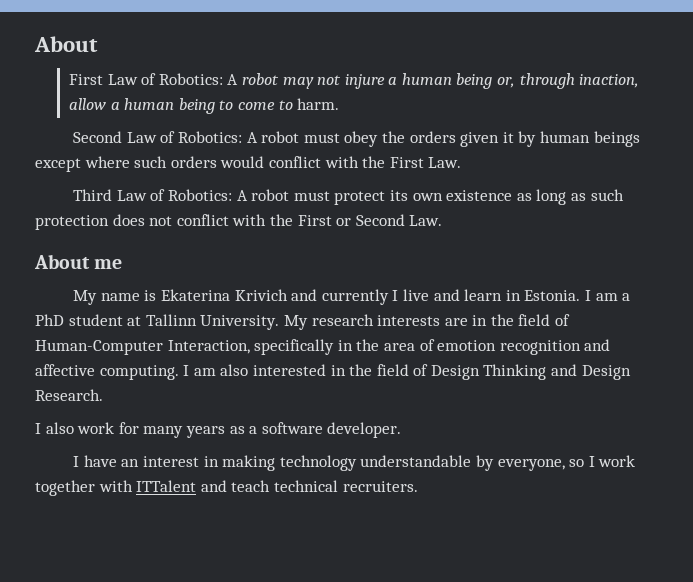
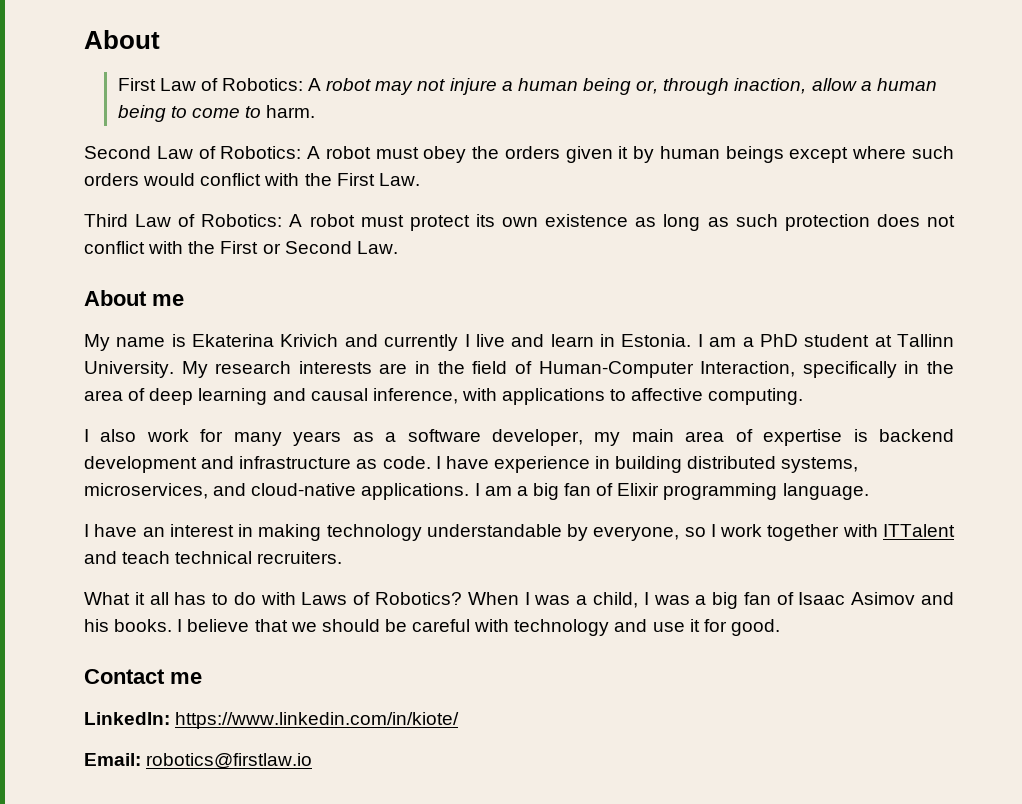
[437,339,611,355] [35,364,631,380] [35,389,103,401] emotion recognition and affective computing. I am also interested in the field of Design Thinking and Design Research. -> [149,388,804,405] deep learning and causal inference, with applications to affective computing.
[327,422,402,438] developer. -> [491,429,954,446] [84,456,859,473] [84,483,869,500] developer, my main area of expertise is backend development and infrastructure as code. I have experience in building distributed systems, microservices, and cloud-native applications. I am a big fan of Elixir programming language.
(418, 486) none -> [84,592,954,609] [84,619,780,636] [84,669,202,684] [84,712,460,729] [84,753,313,769] // What it all has to do with Laws of Robotics? When I was a child, I was a big fan of Isaac Asimov and his books. I believe that we should be careful with technology and use it for good. // Contact me // LinkedIn: https://www.linkedin.com/in/kiote/ // Email: robotics@firstlaw.io

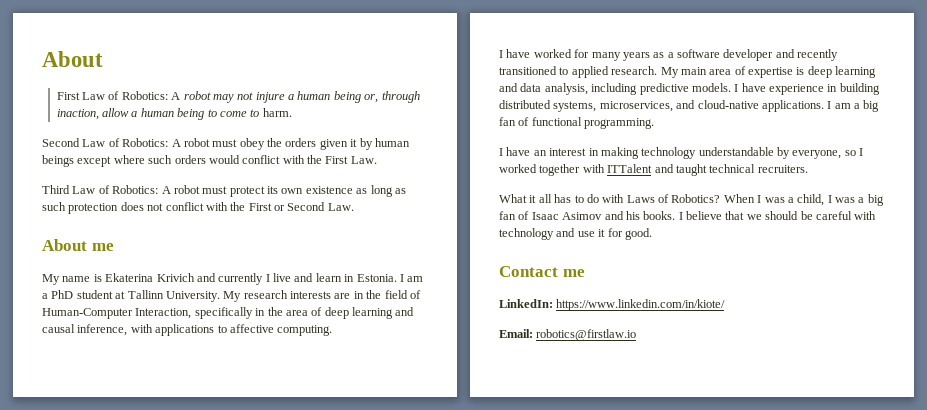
[100,429,189,442] also work -> [506,49,572,58] have worked
[491,429,621,446] developer, my -> [723,49,839,61] [499,66,679,78] developer and recently transitioned to applied research. My
[879,429,954,442] [84,456,431,473] backend development and infrastructure as code. -> [807,66,877,78] [499,83,731,95] deep learning and data analysis, including predictive models.
[617,483,869,500] Elixir programming language. -> [531,117,655,129] functional programming.
[720,524,763,537] work -> [499,164,537,173] worked
[122,551,171,564] teach -> [675,164,707,176] taught

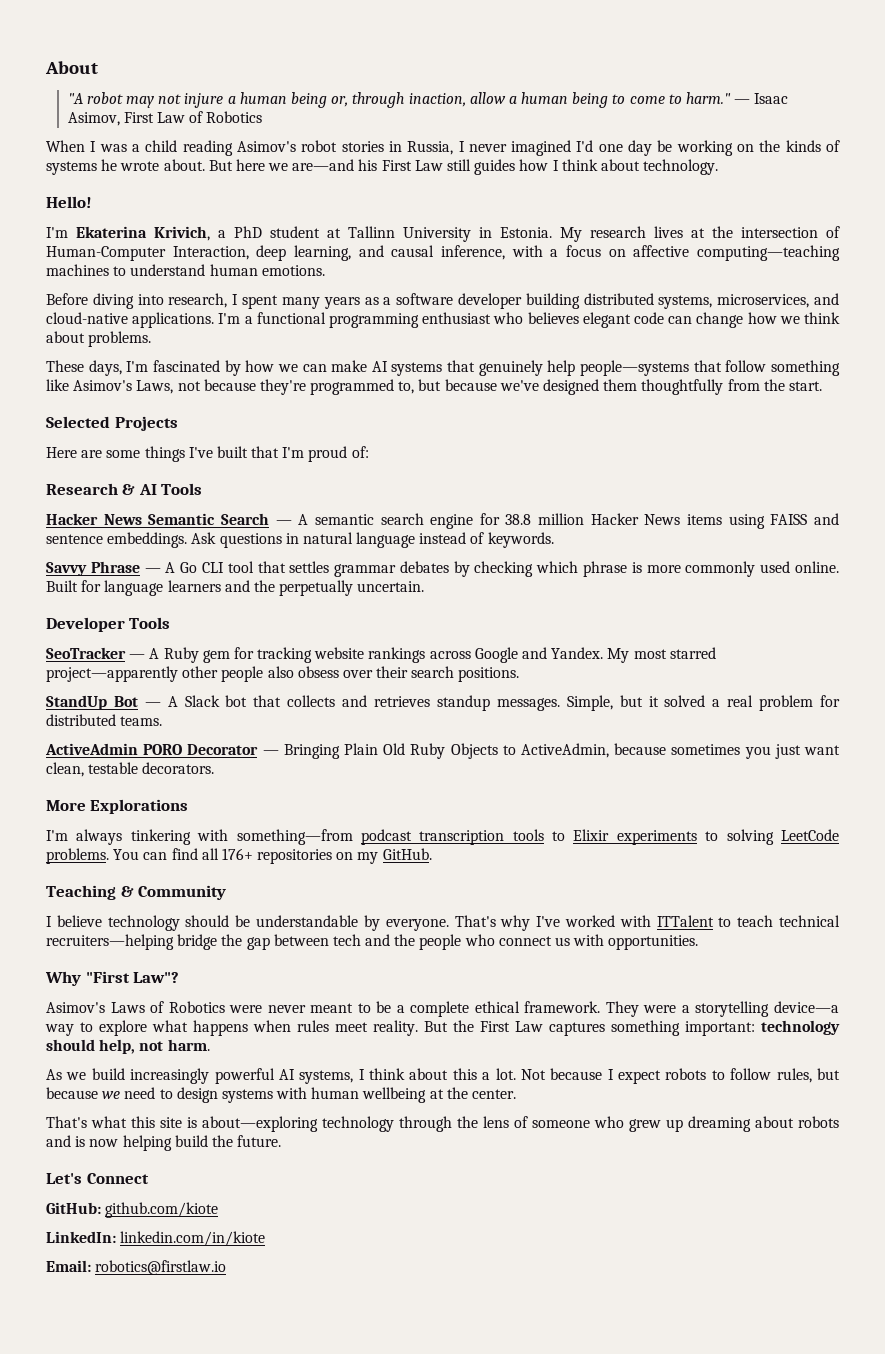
[56,91,181,100] First Law of Robotics: A -> [67,93,83,104] "A
[262,108,292,117] [42,138,410,150] [42,155,377,167] [42,185,406,197] [42,202,354,214] [42,239,114,251] [42,273,424,285] harm. // Second Law of Robotics: A robot must obey the orders given it by human beings except where such orders would conflict with the First Law. // Third Law of Robotics: A robot must protect its own existence as long as such protection does not conflict with the First or Second Law. // About me // My name is Ekaterina Krivich and currently I live and learn in Estonia. I am -> [686,92,789,104] [67,111,263,126] [46,140,841,156] [46,159,719,175] [46,196,92,208] [46,226,210,241] harm." — Isaac Asimov, First Law of Robotics // When I was a child reading Asimov's robot stories in Russia, I never imagined I'd one day be working on the kinds of systems he wrote about. But here we are—and his First Law still guides how I think about technology. // Hello! // I'm Ekaterina Krivich,
[165,290,421,302] [42,307,415,319] [42,324,333,336] [499,49,590,58] University. My research interests are in the field of Human-Computer Interaction, specifically in the area of deep learning and causal inference, with applications to affective computing. // I have worked for -> [403,226,840,242] [46,245,840,261] [46,264,325,276] [46,293,279,309] University in Estonia. My research lives at the intersection of Human-Computer Interaction, deep learning, and causal inference, with a focus on affective computing—teaching machines to understand human emotions. // Before diving into research, I spent
[775,49,839,61] [499,66,877,78] [499,83,838,95] and recently transitioned to applied research. My main area of expertise is deep learning and data analysis, including predictive models. I have experience in -> (522, 301) none
[827,100,880,112] [499,117,655,129] [499,147,864,159] [499,164,808,176] [499,194,884,206] [499,211,877,220] [499,228,652,240] [499,266,585,277] I am a big fan of functional programming. // I have an interest in making technology understandable by everyone, so I worked together with ITTalent and taught technical recruiters. // What it all has to do with Laws of Robotics? When I was a child, I was a big fan of Isaac Asimov and his books. I believe that we should be careful with technology and use it for good. // Contact me -> [218,312,841,328] [46,331,152,347] [46,360,840,376] [46,379,822,395] [46,416,178,431] [46,446,369,462] [46,483,203,495] [46,513,839,529] [46,532,554,548] [46,561,839,577] [46,580,425,596] [46,617,171,632] [46,647,716,663] [46,666,520,682] [46,695,841,711] [46,714,163,726] [45,743,841,759] [46,762,215,777] [46,799,189,814] [46,829,839,845] [46,848,432,864] [46,885,227,900] [46,915,840,931] [46,934,699,950] [45,971,180,986] [46,1001,839,1017] [45,1020,840,1036] [46,1039,210,1054] [46,1068,841,1084] [46,1087,517,1103] [46,1116,839,1132] [46,1135,282,1151] [46,1173,149,1184] [46,1202,219,1218] I'm a functional programming enthusiast who believes elegant code can change how we think about problems. // These days, I'm fascinated by how we can make AI systems that genuinely help people—systems that follow something like Asimov's Laws, not because they're programmed to, but because we've designed them thoughtfully from the start. // Selected Projects // Here are some things I've built that I'm proud of: // Research & AI Tools // Hacker News Semantic Search — A semantic search engine for 38.8 million Hacker News items using FAISS and sentence embeddings. Ask questions in natural language instead of keywords. // Savvy Phrase — A Go CLI tool that settles grammar debates by checking which phrase is more commonly used online. Built for language learners and the perpetually uncertain. // Developer Tools // SeoTracker — A Ruby gem for tracking website rankings across Google and Yandex. My most starred project—apparently other people also obsess over their search positions. // StandUp Bot — A Slack bot that collects and retrieves standup messages. Simple, but it solved a real problem for distributed teams. // ActiveAdmin PORO Decorator — Bringing Plain Old Ruby Objects to ActiveAdmin, because sometimes you just want clean, testable decorators. // More Explorations // I'm always tinkering with something—from podcast transcription tools to Elixir experiments to solving LeetCode problems. You can find all 176+ repositories on my GitHub. // Teaching & Community // I believe technology should be understandable by everyone. That's why I've worked with ITTalent to teach technical recruiters—helping bridge the gap between tech and the people who connect us with opportunities. // Why "First Law"? // Asimov's Laws of Robotics were never meant to be a complete ethical framework. They were a storytelling device—a way to explore what happens when rules meet reality. But the First Law captures something important: technology should help, not harm. // As we build increasingly powerful AI systems, I think about this a lot. Not because I expect robots to follow rules, but because we need to design systems with human wellbeing at the center. // That's what this site is about—exploring technology through the lens of someone who grew up dreaming about robots and is now helping build the future. // Let's Connect // GitHub: github.com/kiote
[556,299,726,311] https://www.linkedin.com/in/kiote/ -> [120,1231,266,1246] linkedin.com/in/kiote

